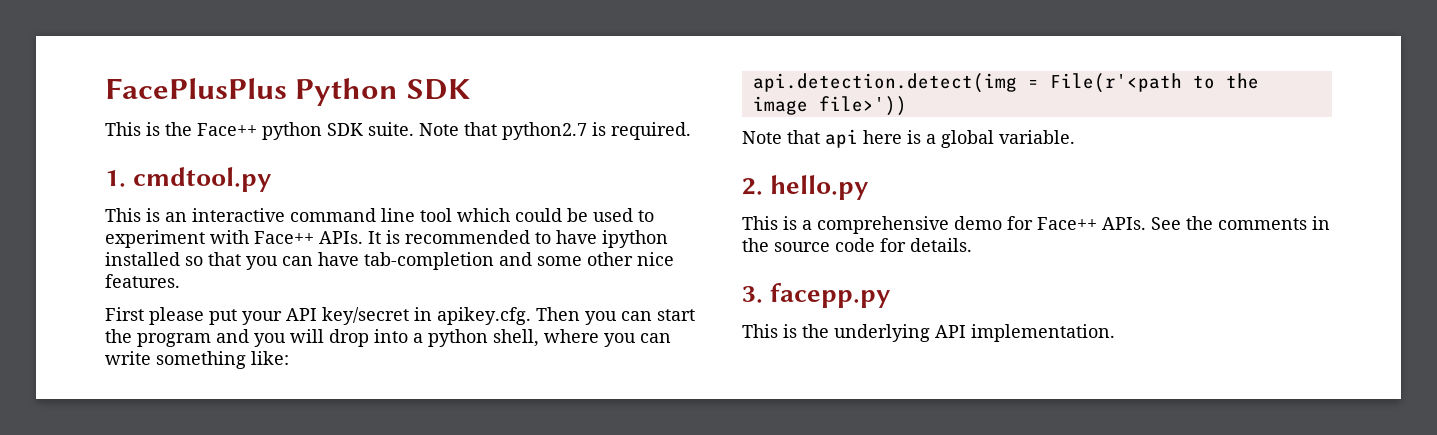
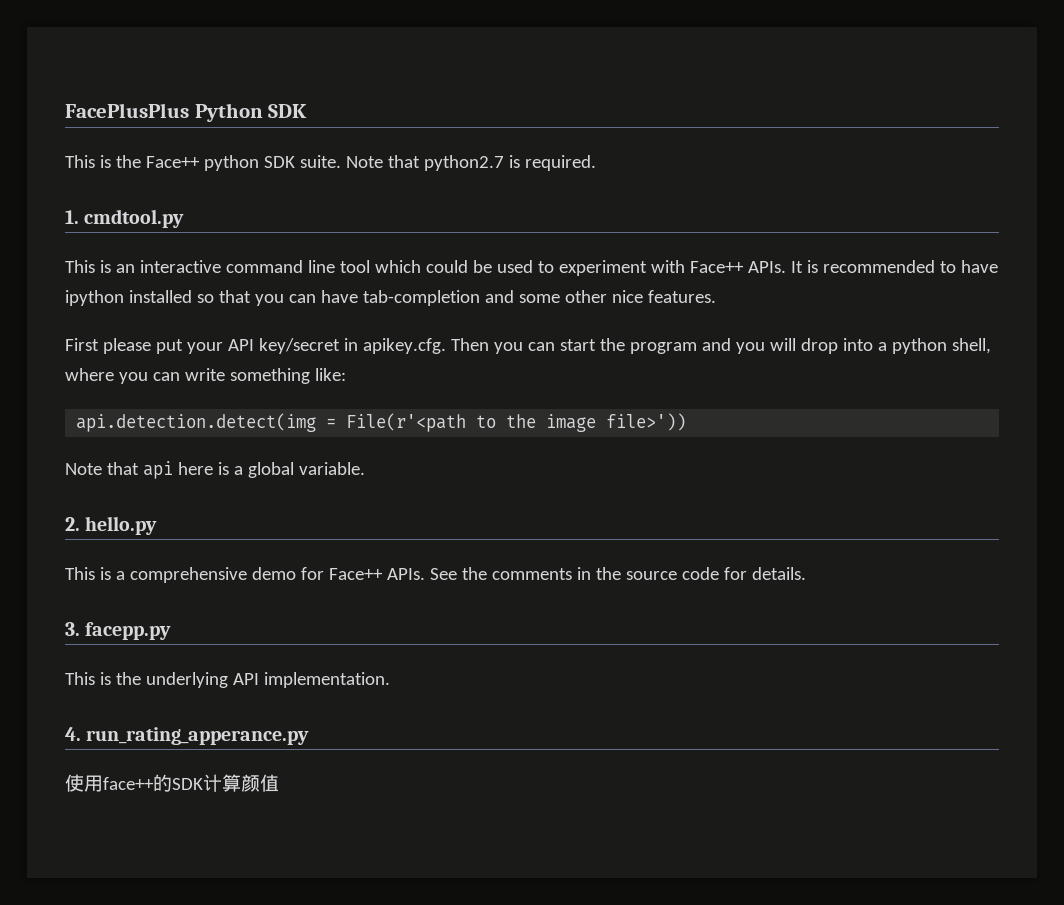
(1115, 333) none -> [65,727,310,745] [65,774,279,792] // 4. run_rating_apperance.py // 使用face++的SDK计算颜值

